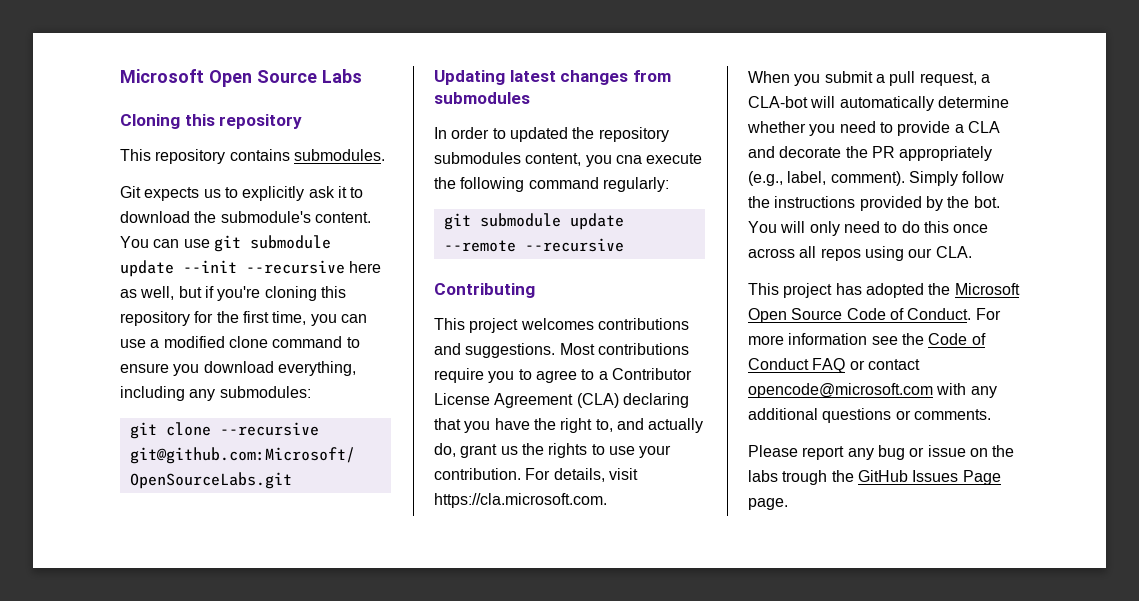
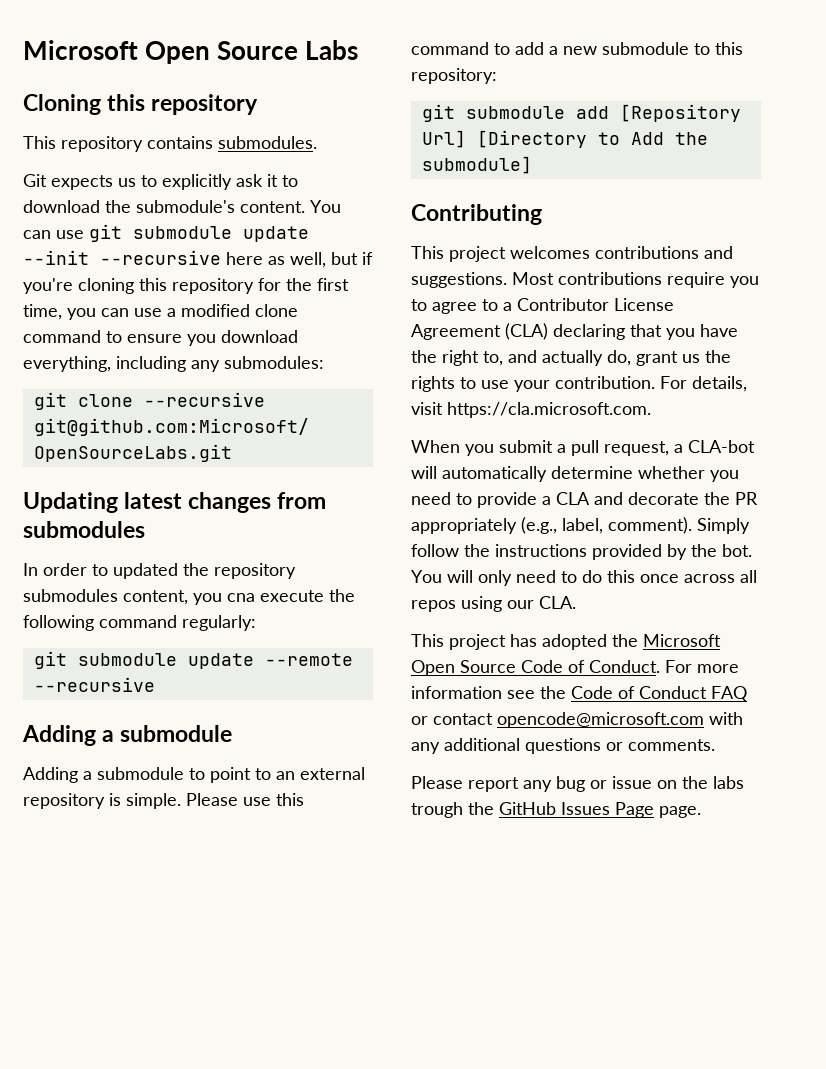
(624, 245) none -> [22,725,233,746] [23,767,365,783] [23,793,304,809] [411,42,743,55] [411,68,497,84] [421,104,741,122] [421,130,708,148] [421,156,532,174] // Adding a submodule // Adding a submodule to point to an external repository is simple. Please use this command to add a new submodule to this repository: // git submodule add [Repository Url] [Directory to Add the submodule]

